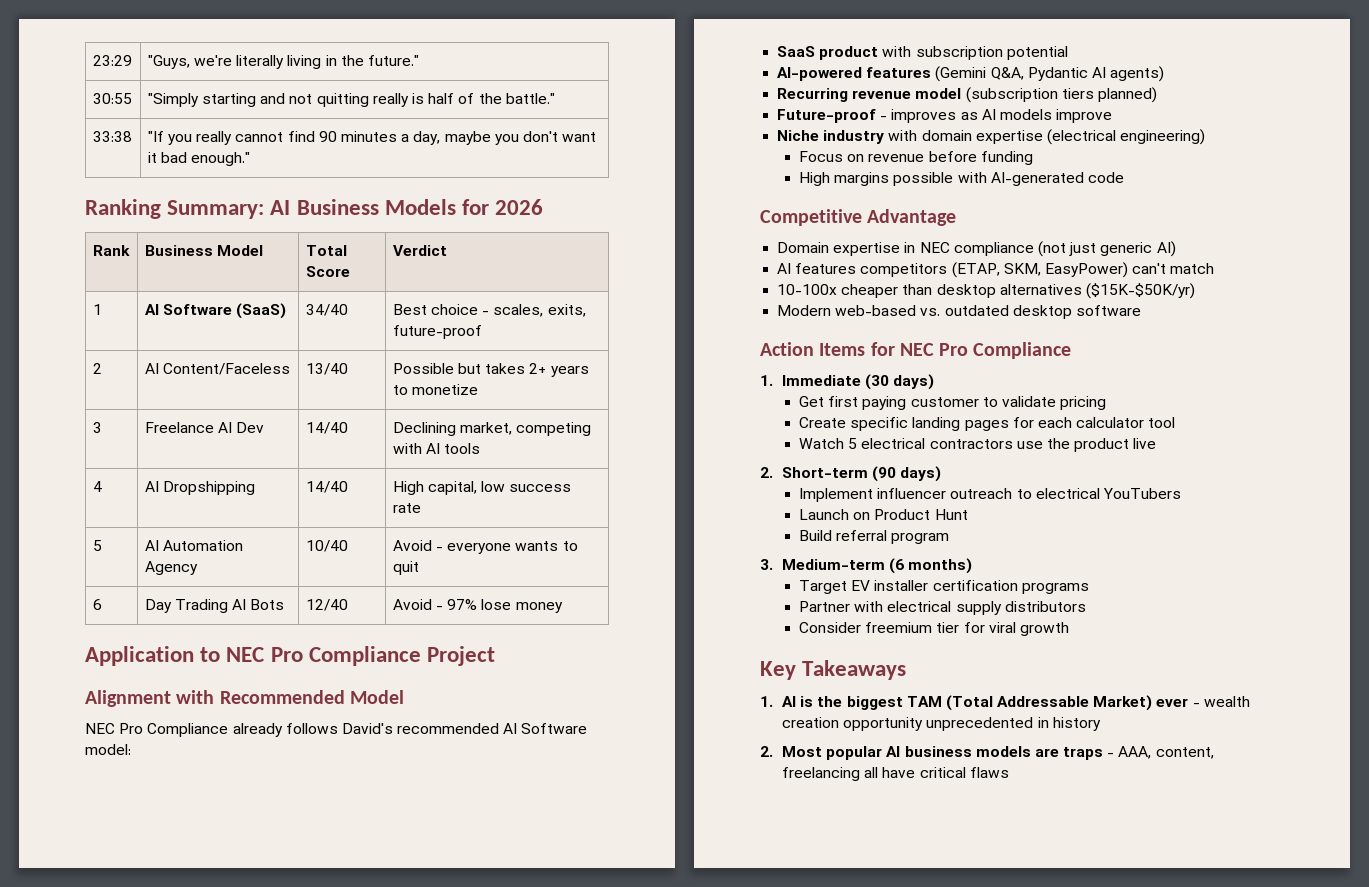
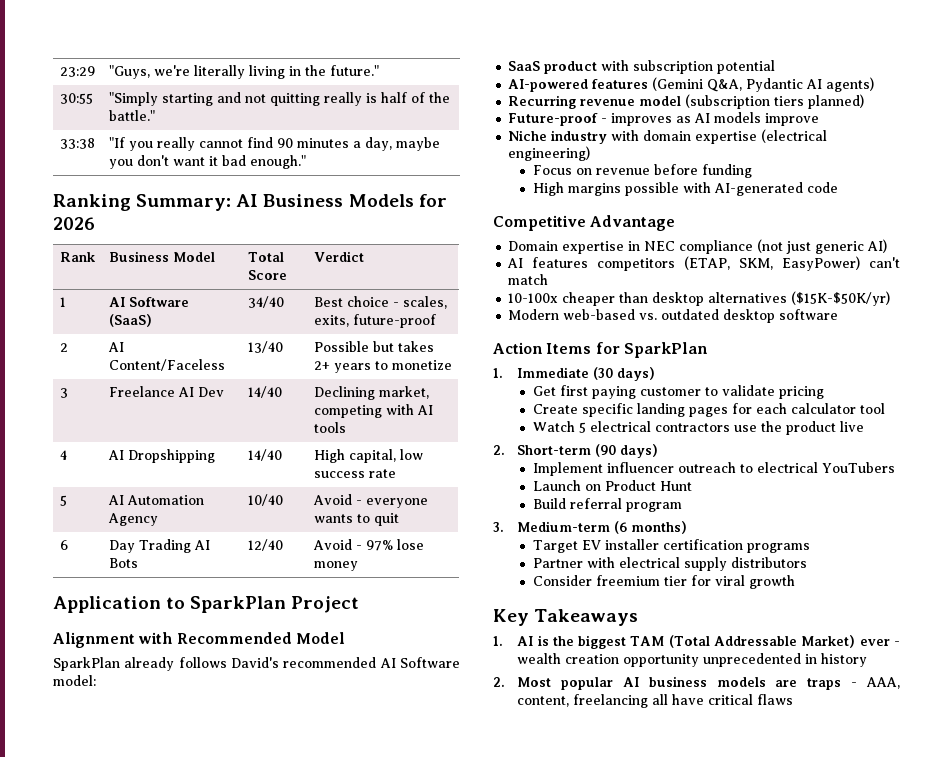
[226,646,421,666] NEC Pro Compliance -> [190,596,287,613] SparkPlan
[85,723,229,737] NEC Pro Compliance -> [53,657,120,671] SparkPlan
[899,342,1072,359] NEC Pro Compliance -> [623,342,708,358] SparkPlan

